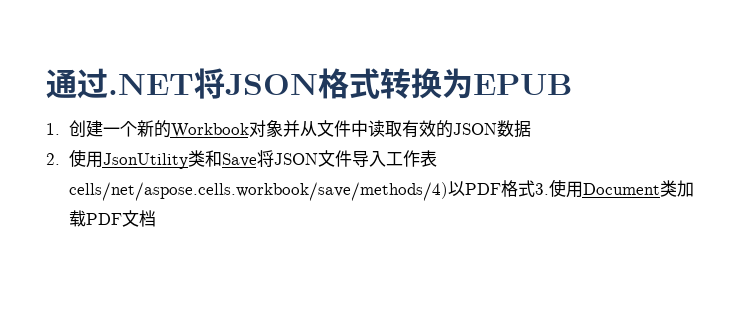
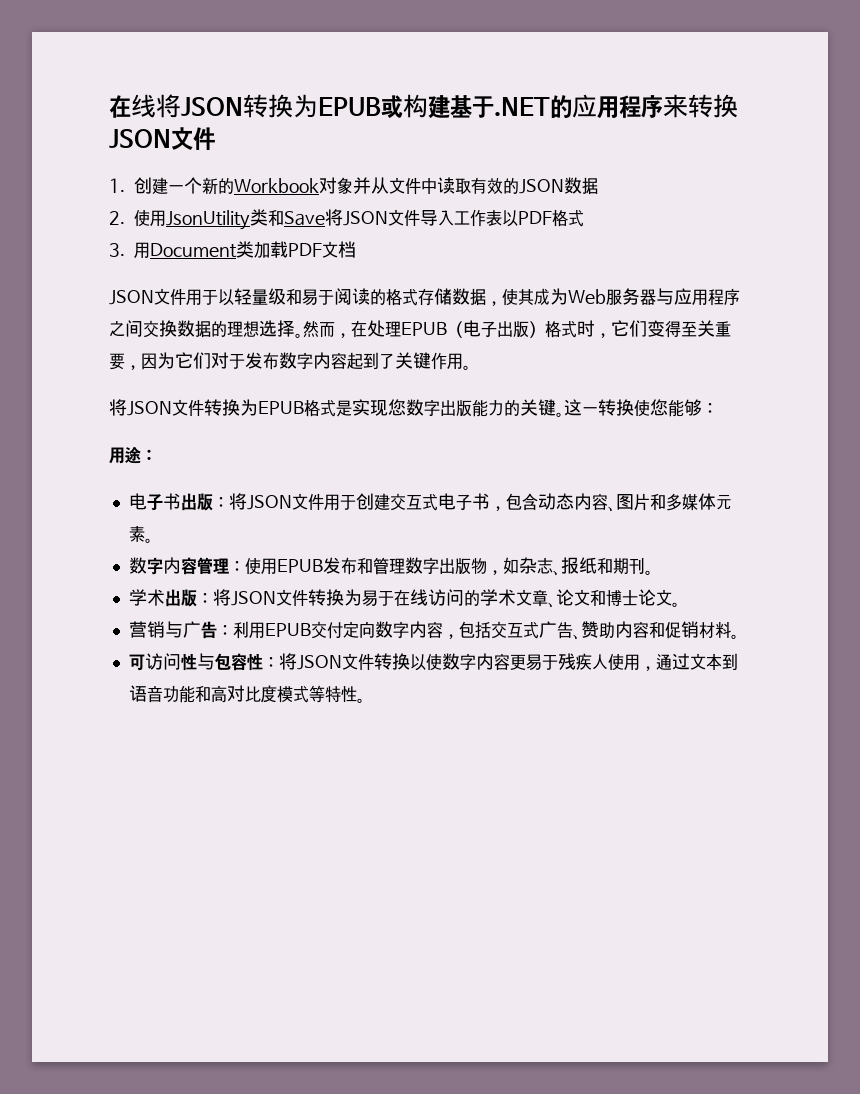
[46,68,572,99] 通过.NET将JSON格式转换为EPUB -> [109,94,738,119] [109,127,215,150] 在线将JSON转换为EPUB或构建基于.NET的应用程序来转换JSON文件
[68,182,448,201] cells/net/aspose.cells.workbook/save/methods/4) -> (502, 218) none
[534,179,566,197] 3.使 -> [109,243,125,257] // 3.
(156, 218) none -> [109,288,740,306] [109,320,731,338] [109,352,471,370] [109,399,718,417] [109,446,157,464] [128,493,732,512] [128,526,153,543] [128,557,653,576] [128,589,680,608] [128,621,739,640] [128,653,738,671] [128,685,365,703] // JSON文件用于以轻量级和易于阅读的格式存储数据，使其成为Web服务器与应用程序之间交换数据的理想选择。然而，在处理EPUB（电子出版）格式时，它们变得至关重要，因为它们对于发布数字内容起到了关键作用。 // 将JSON文件转换为EPUB格式是实现您数字出版能力的关键。这一转换使您能够： // 用途： // 电子书出版：将JSON文件用于创建交互式电子书，包含动态内容、图片和多媒体元素。 // 数字内容管理：使用EPUB发布和管理数字出版物，如杂志、报纸和期刊。 // 学术出版：将JSON文件转换为易于在线访问的学术文章、论文和博士论文。 // 营销与广告：利用EPUB交付定向数字内容，包括交互式广告、赞助内容和促销材料。 // 可访问性与包容性：将JSON文件转换以使数字内容更易于残疾人使用，通过文本到语音功能和高对比度模式等特性。

